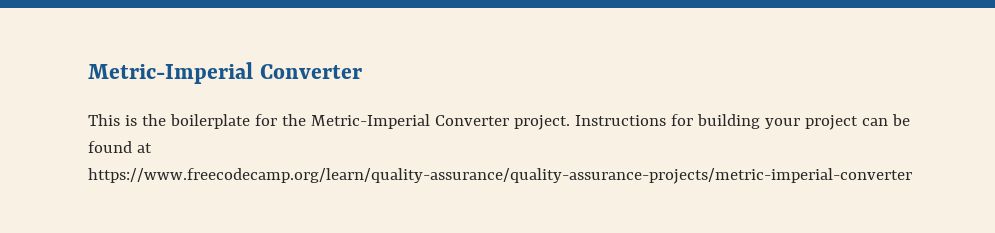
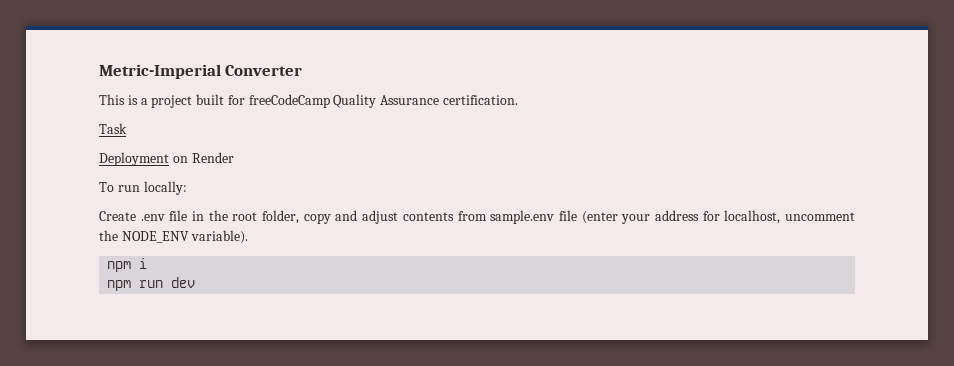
[141,114,910,130] [88,141,152,153] [88,168,912,184] the boilerplate for the Metric-Imperial Converter project. Instructions for building your project can be found at https://www.freecodecamp.org/learn/quality-assurance/quality-assurance-projects/metric-imperial-converter -> [140,94,519,108] [99,123,127,134] [99,152,234,166] [99,181,187,195] [99,210,856,224] [99,230,248,244] [107,258,148,272] [107,277,196,291] a project built for freeCodeCamp Quality Assurance certification. // Task // Deployment on Render // To run locally: // Create .env file in the root folder, copy and adjust contents from sample.env file (enter your address for localhost, uncomment the NODE_ENV variable). // npm i // npm run dev

